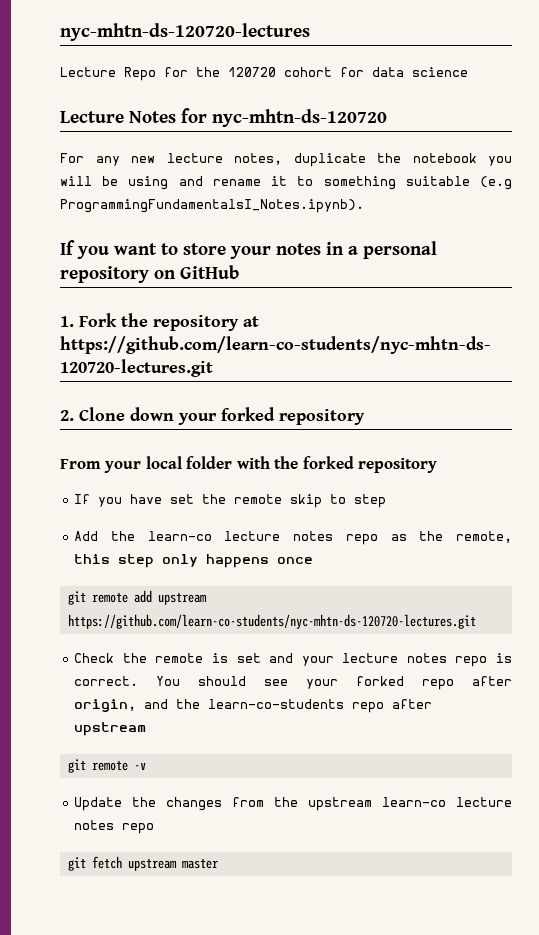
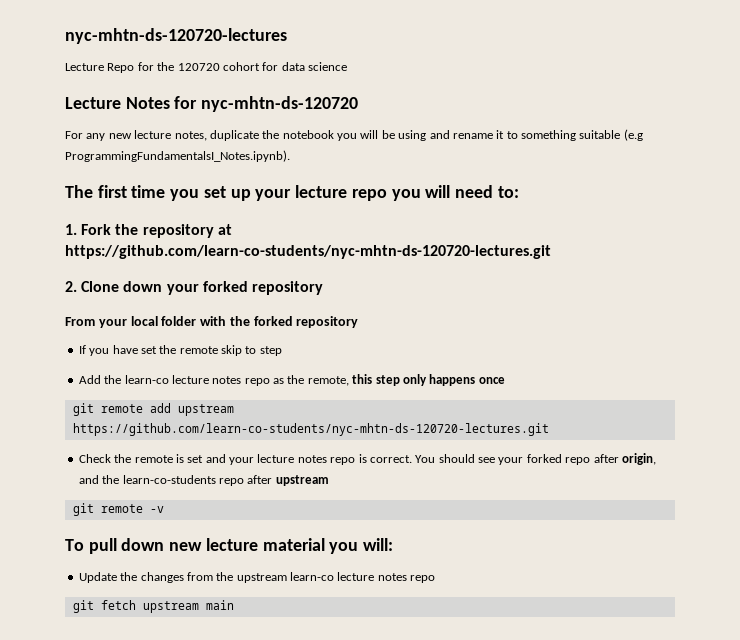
[60,240,437,259] [60,265,239,283] If you want to store your notes in a personal repository on GitHub -> [65,185,519,201] The first time you set up your lecture repo you will need to:
(146, 766) none -> [65,538,394,554] // To pull down new lecture material you will:
[181,858,218,869] master -> [205,600,234,610] main

